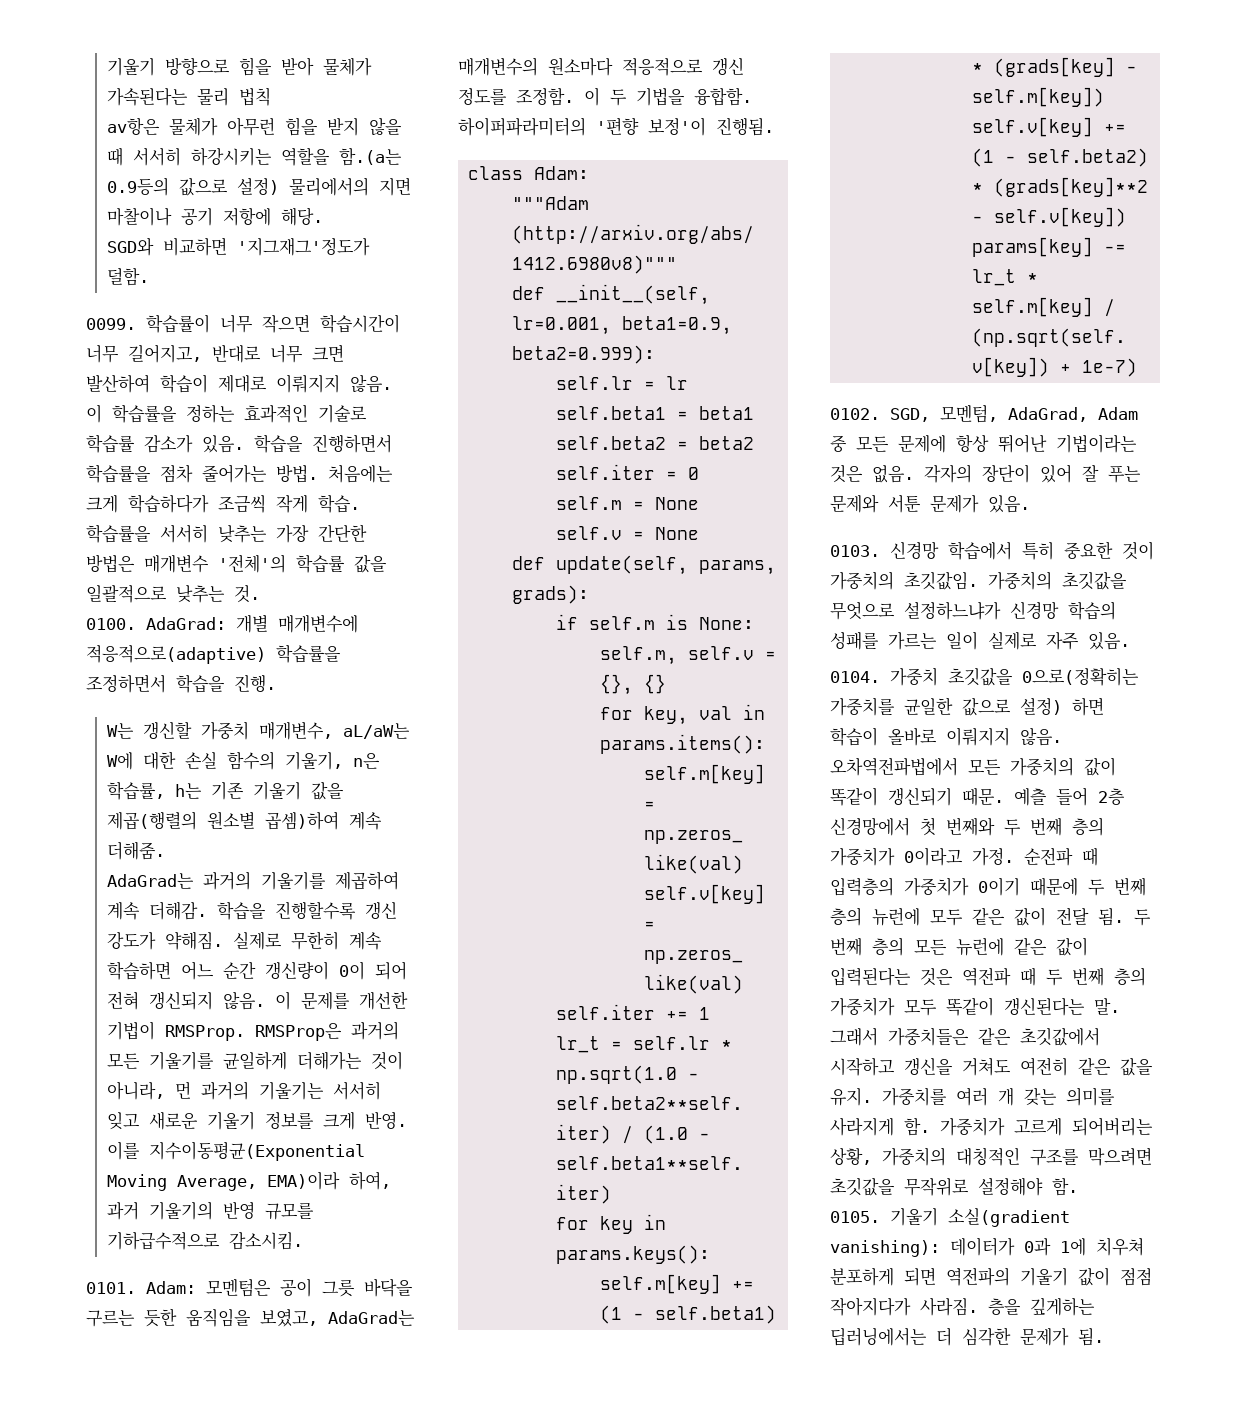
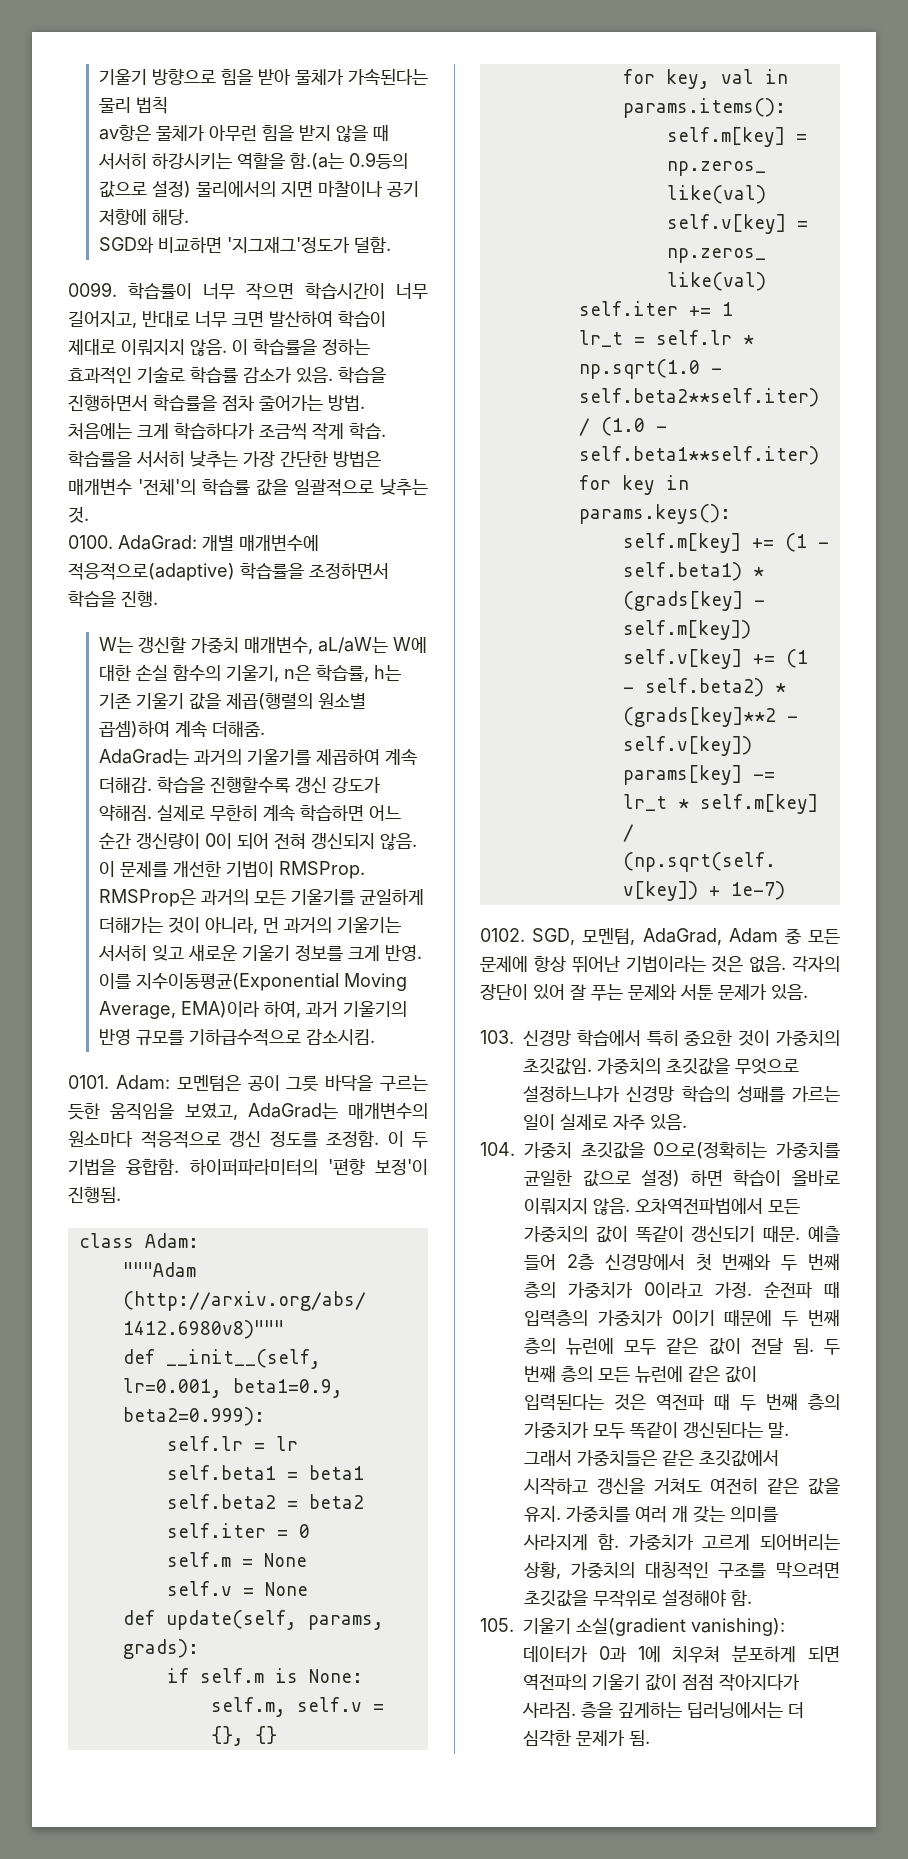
[830,545,880,557] 0103. -> [480,1030,514,1044] 103.
[830,671,880,683] 0104. -> [480,1142,515,1156] 104.
[830,1211,880,1223] 0105. -> [480,1618,514,1632] 105.

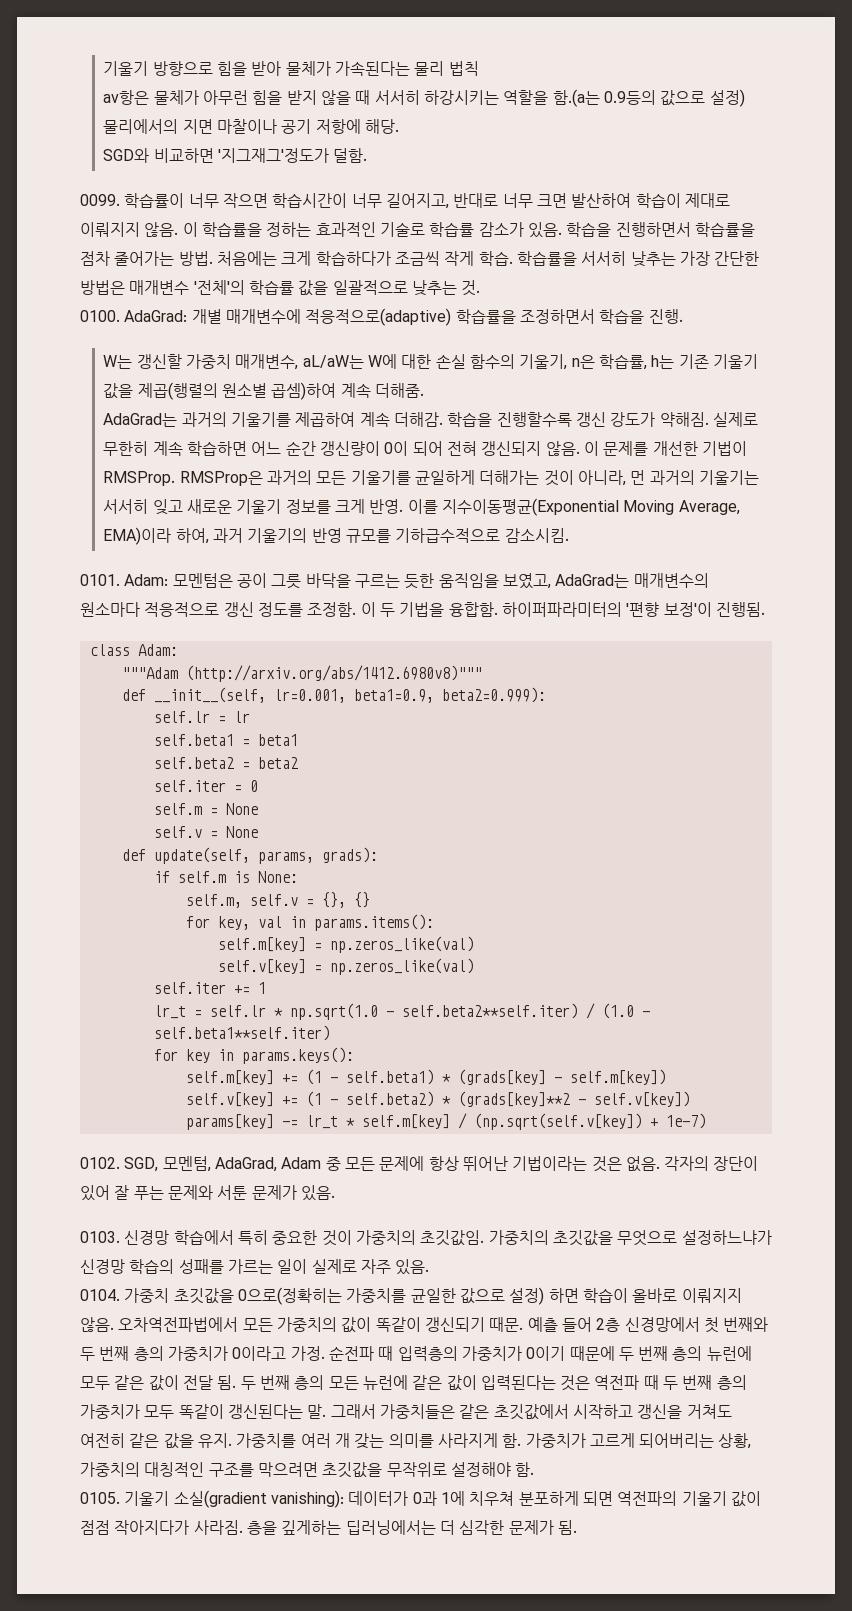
[480,1030,514,1044] 103. -> [80,1231,120,1243] 0103.
[480,1142,515,1156] 104. -> [80,1289,120,1301] 0104.
[480,1618,514,1632] 105. -> [80,1492,120,1504] 0105.

